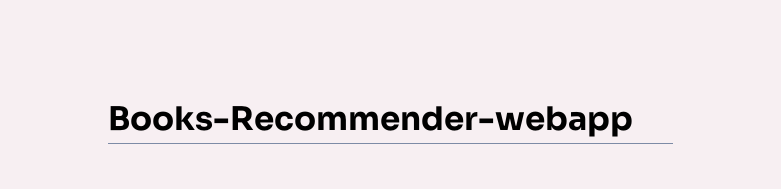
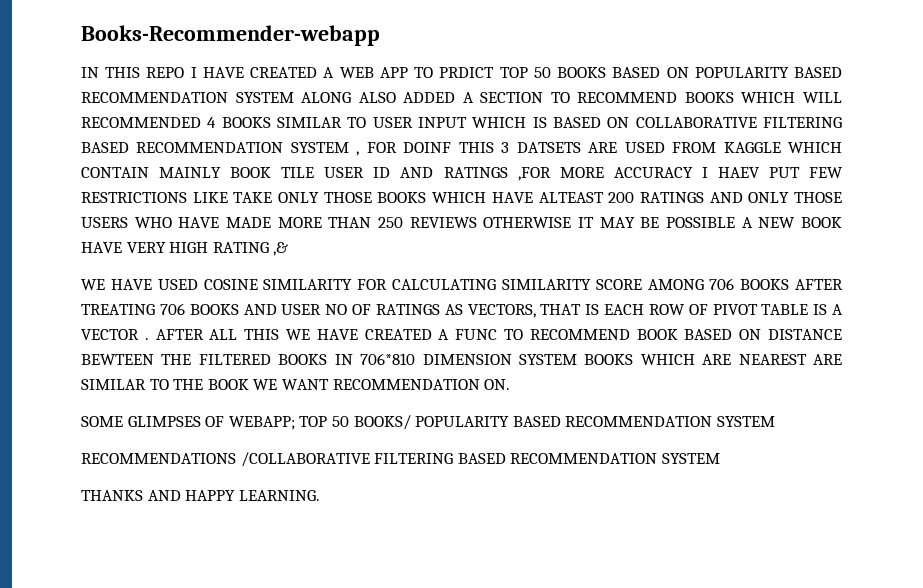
(633, 121) none -> [81,67,843,78] [81,92,842,103] [81,117,842,128] [81,142,842,156] [81,167,843,181] [81,192,843,203] [81,217,842,228] [81,242,289,256] [81,278,844,290] [81,303,844,318] [81,329,842,340] [81,353,842,365] [81,379,511,390] [81,415,775,430] [81,452,720,467] [81,490,320,501] // IN THIS REPO I HAVE CREATED A WEB APP TO PRDICT TOP 50 BOOKS BASED ON POPULARITY BASED RECOMMENDATION SYSTEM ALONG ALSO ADDED A SECTION TO RECOMMEND BOOKS WHICH WILL RECOMMENDED 4 BOOKS SIMILAR TO USER INPUT WHICH IS BASED ON COLLABORATIVE FILTERING BASED RECOMMENDATION SYSTEM , FOR DOINF THIS 3 DATSETS ARE USED FROM KAGGLE WHICH CONTAIN MAINLY BOOK TILE USER ID AND RATINGS ,FOR MORE ACCURACY I HAEV PUT FEW RESTRICTIONS LIKE TAKE ONLY THOSE BOOKS WHICH HAVE ALTEAST 200 RATINGS AND ONLY THOSE USERS WHO HAVE MADE MORE THAN 250 REVIEWS OTHERWISE IT MAY BE POSSIBLE A NEW BOOK HAVE VERY HIGH RATING ,& // WE HAVE USED COSINE SIMILARITY FOR CALCULATING SIMILARITY SCORE AMONG 706 BOOKS AFTER TREATING 706 BOOKS AND USER NO OF RATINGS AS VECTORS, THAT IS EACH ROW OF PIVOT TABLE IS A VECTOR . AFTER ALL THIS WE HAVE CREATED A FUNC TO RECOMMEND BOOK BASED ON DISTANCE BEWTEEN THE FILTERED BOOKS IN 706*810 DIMENSION SYSTEM BOOKS WHICH ARE NEAREST ARE SIMILAR TO THE BOOK WE WANT RECOMMENDATION ON. // SOME GLIMPSES OF WEBAPP; TOP 50 BOOKS/ POPULARITY BASED RECOMMENDATION SYSTEM // RECOMMENDATIONS /COLLABORATIVE FILTERING BASED RECOMMENDATION SYSTEM // THANKS AND HAPPY LEARNING.

